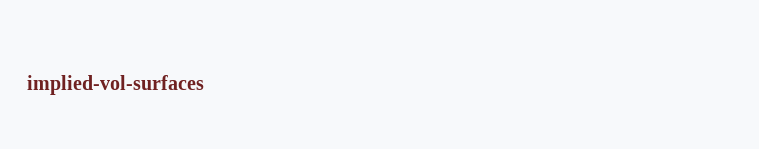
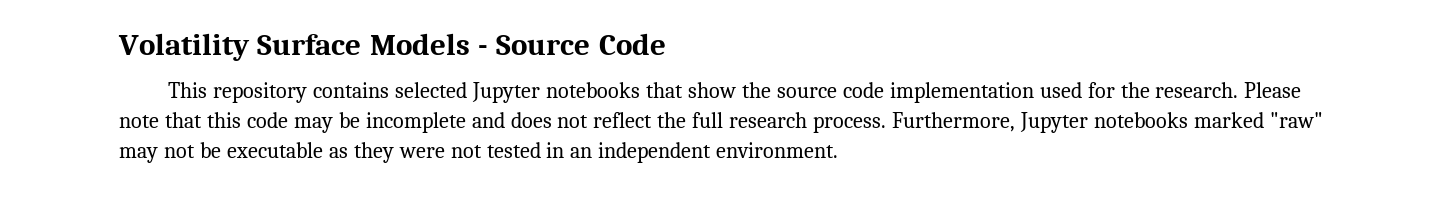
[27,75,204,95] implied-vol-surfaces -> [118,33,666,61] [168,82,1302,103] [119,112,1323,133] [119,142,839,163] Volatility Surface Models - Source Code // This repository contains selected Jupyter notebooks that show the source code implementation used for the research. Please note that this code may be incomplete and does not reflect the full research process. Furthermore, Jupyter notebooks marked "raw" may not be executable as they were not tested in an independent environment.

